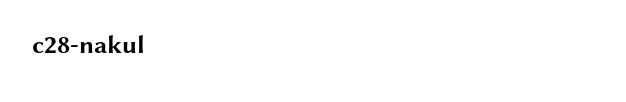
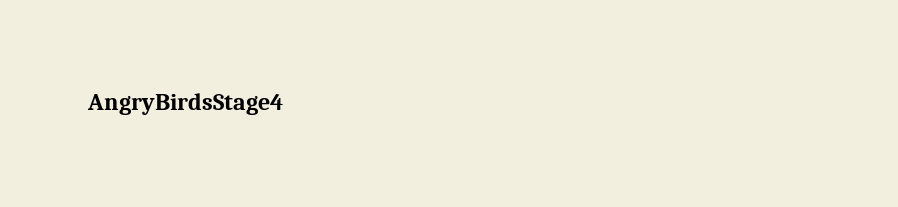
[32,35,145,54] c28-nakul -> [87,93,283,115] AngryBirdsStage4

